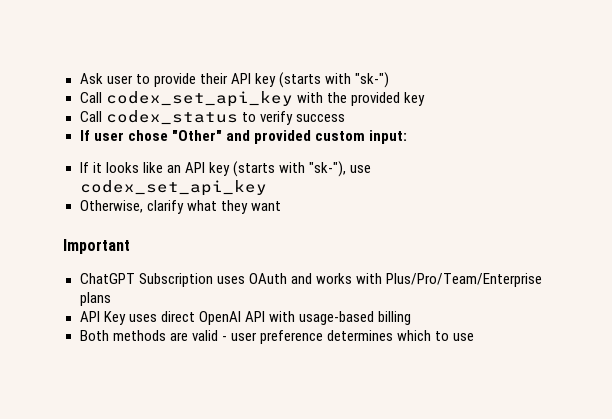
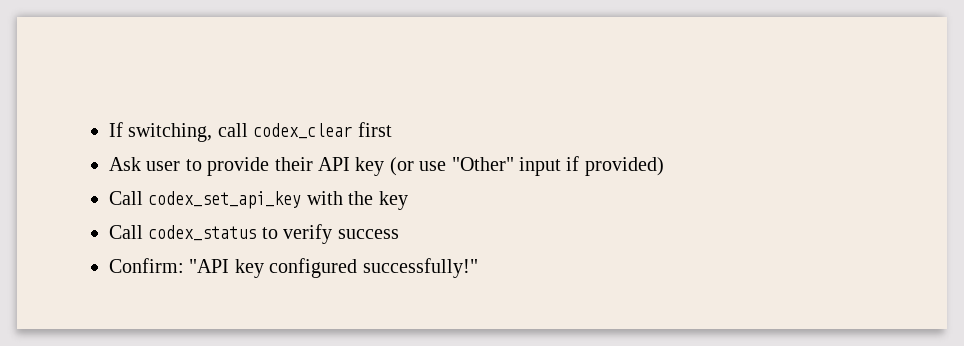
(79, 78) none -> [109,122,392,142] If switching, call codex_clear first //
[278,72,389,88] (starts with "sk-") -> [389,156,664,176] (or use "Other" input if provided)
[350,92,400,106] provided -> (374, 198) none
[79,130,407,144] [79,161,372,177] [79,180,267,196] [79,200,281,214] [63,239,130,254] [79,273,542,287] [79,292,111,306] [79,311,411,325] [79,330,475,344] If user chose "Other" and provided custom input: // If it looks like an API key (starts with "sk-"), use codex_set_api_key // Otherwise, clarify what they want // Important // ChatGPT Subscription uses OAuth and works with Plus/Pro/Team/Enterprise plans // API Key uses direct OpenAI API with usage-based billing // Both methods are valid - user preference determines which to use -> [109,258,478,278] Confirm: "API key configured successfully!"

